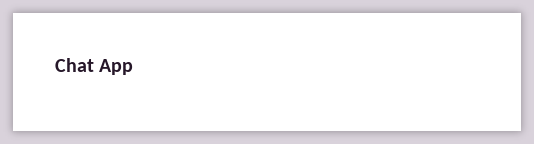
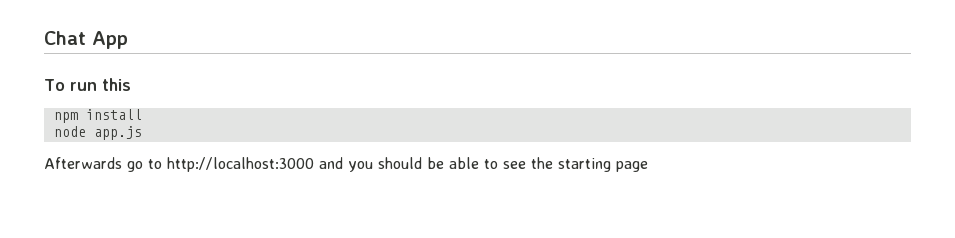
(134, 67) none -> [44,78,131,91] [53,109,142,123] [53,126,142,140] [44,157,648,172] // To run this // npm install // node app.js // Afterwards go to http://localhost:3000 and you should be able to see the starting page

